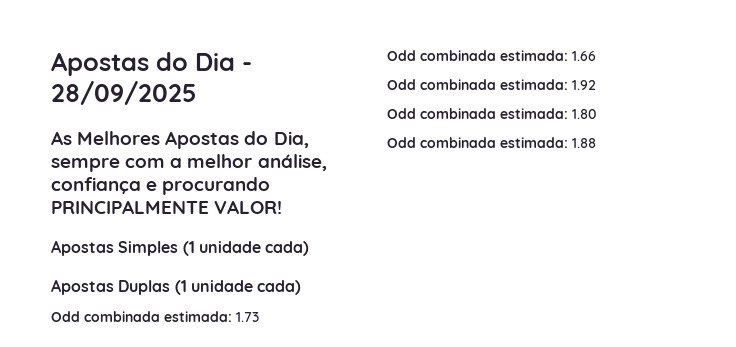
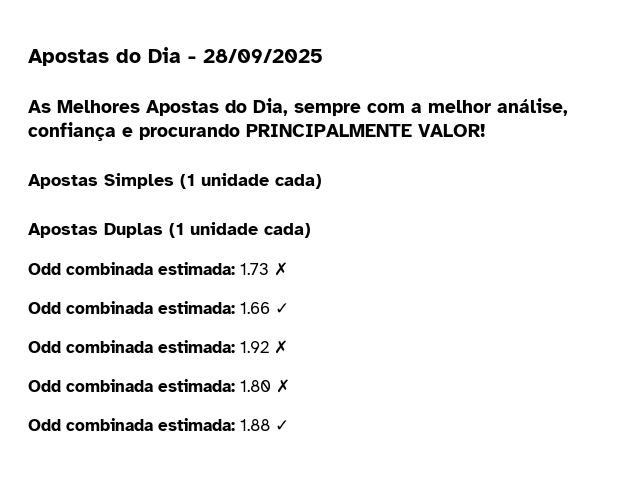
(259, 317) none -> [274,262,288,276] ✗
(596, 56) none -> [275,303,289,314] ✓
(596, 85) none -> [274,340,288,354] ✗
(596, 114) none -> [276,379,290,393] ✗
(596, 143) none -> [275,420,289,431] ✓

